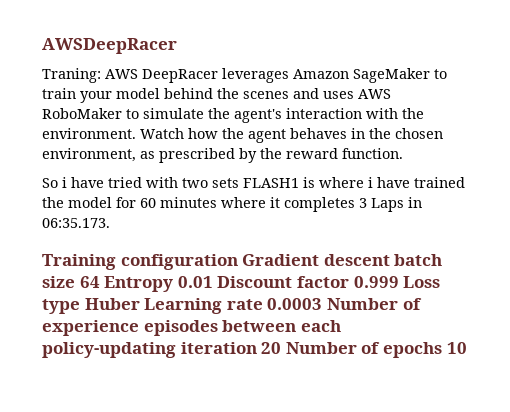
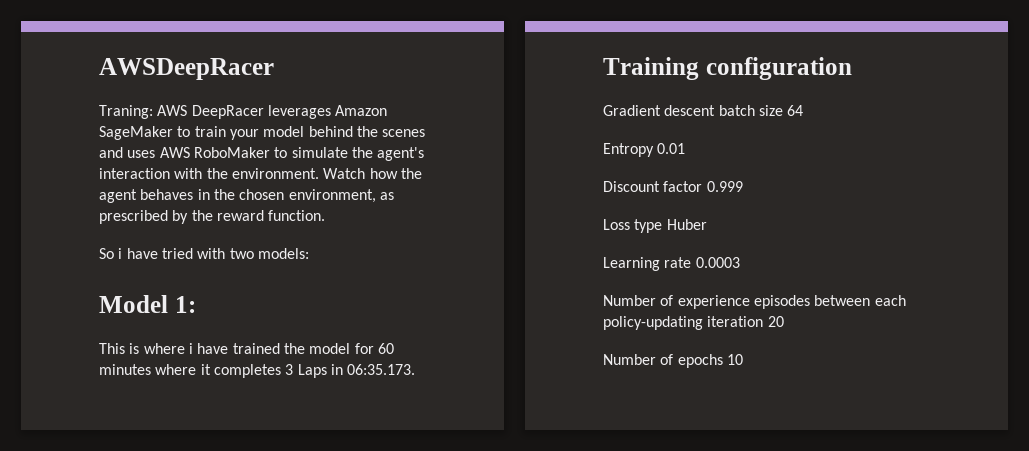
[212,178,299,188] sets FLASH1 -> [257,248,309,259] [99,295,196,313] [99,343,125,354] models: // Model 1: // This
(238, 262) none -> (852, 68) //
(100, 282) none -> (804, 110) //
(213, 282) none -> (686, 148) //
(399, 282) none -> (743, 186) //
(140, 304) none -> (707, 224) //
(323, 304) none -> (740, 262) //
(282, 348) none -> (784, 321) //

